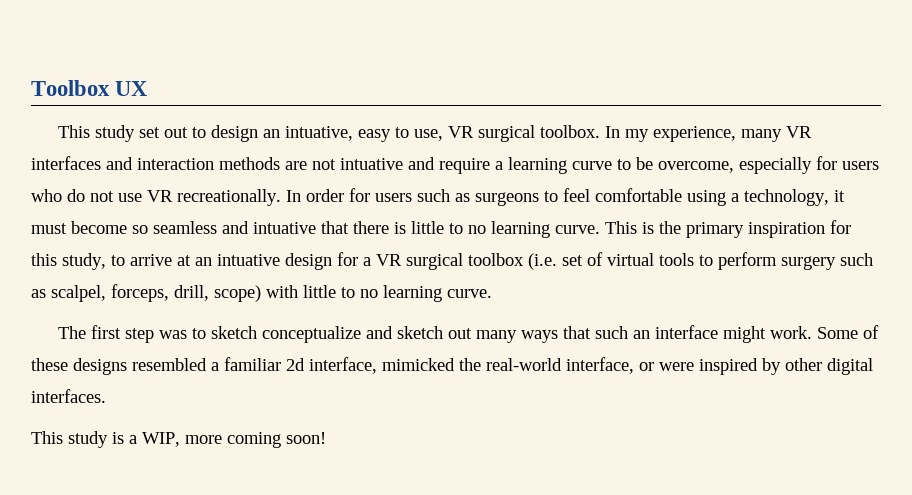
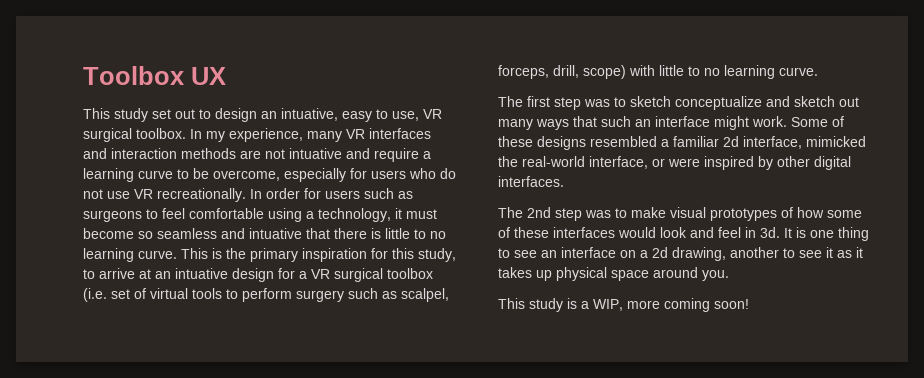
(106, 396) none -> [498,207,862,221] [498,227,869,241] [498,247,863,261] [498,267,729,281] // The 2nd step was to make visual prototypes of how some of these interfaces would look and feel in 3d. It is one thing to see an interface on a 2d drawing, another to see it as it takes up physical space around you.

